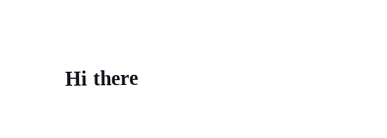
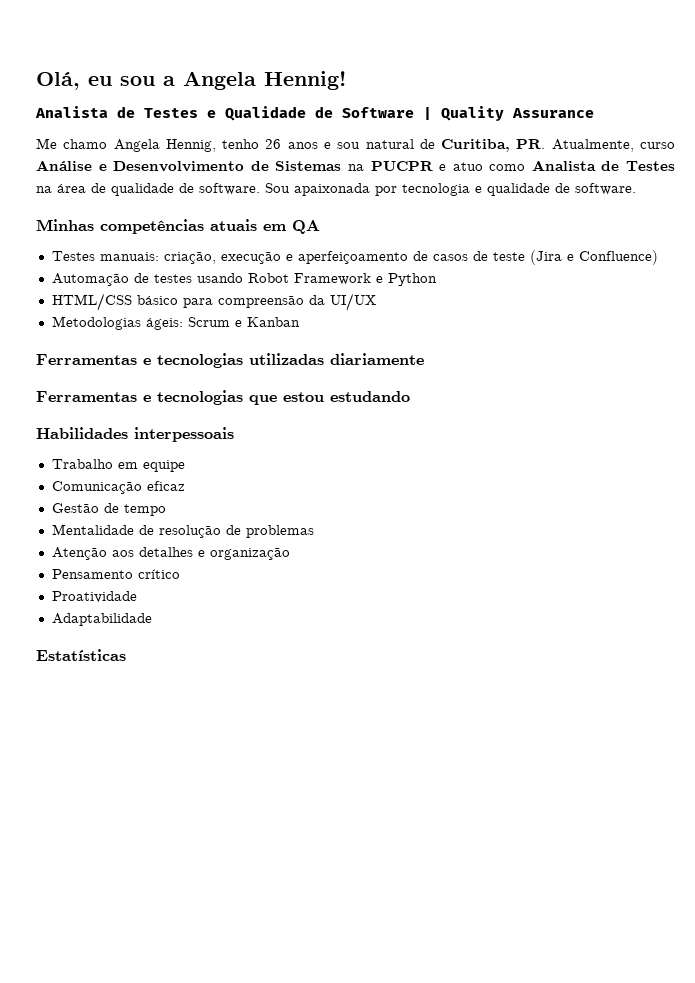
[65,69,139,86] Hi there -> [36,71,346,90] [35,106,594,121] [36,138,675,152] [36,160,675,172] [36,183,636,196] [36,219,320,234] [51,250,658,265] [51,273,437,286] [51,293,376,311] [51,316,300,330] [36,353,424,368] [36,390,410,405] [36,427,234,442] [51,459,185,472] [51,481,185,494] [51,503,166,516] [51,524,314,538] [51,547,290,560] [51,569,180,579] [51,591,137,603] [51,613,152,626] [36,649,126,661] Olá, eu sou a Angela Hennig! // Analista de Testes e Qualidade de Software | Quality Assurance // Me chamo Angela Hennig, tenho 26 anos e sou natural de Curitiba, PR. Atualmente, curso Análise e Desenvolvimento de Sistemas na PUCPR e atuo como Analista de Testes na área de qualidade de software. Sou apaixonada por tecnologia e qualidade de software. // Minhas competências atuais em QA // Testes manuais: criação, execução e aperfeiçoamento de casos de teste (Jira e Confluence) // Automação de testes usando Robot Framework e Python // HTML/CSS básico para compreensão da UI/UX // Metodologias ágeis: Scrum e Kanban // Ferramentas e tecnologias utilizadas diariamente // Ferramentas e tecnologias que estou estudando // Habilidades interpessoais // Trabalho em equipe // Comunicação eficaz // Gestão de tempo // Mentalidade de resolução de problemas // Atenção aos detalhes e organização // Pensamento crítico // Proatividade // Adaptabilidade // Estatísticas

